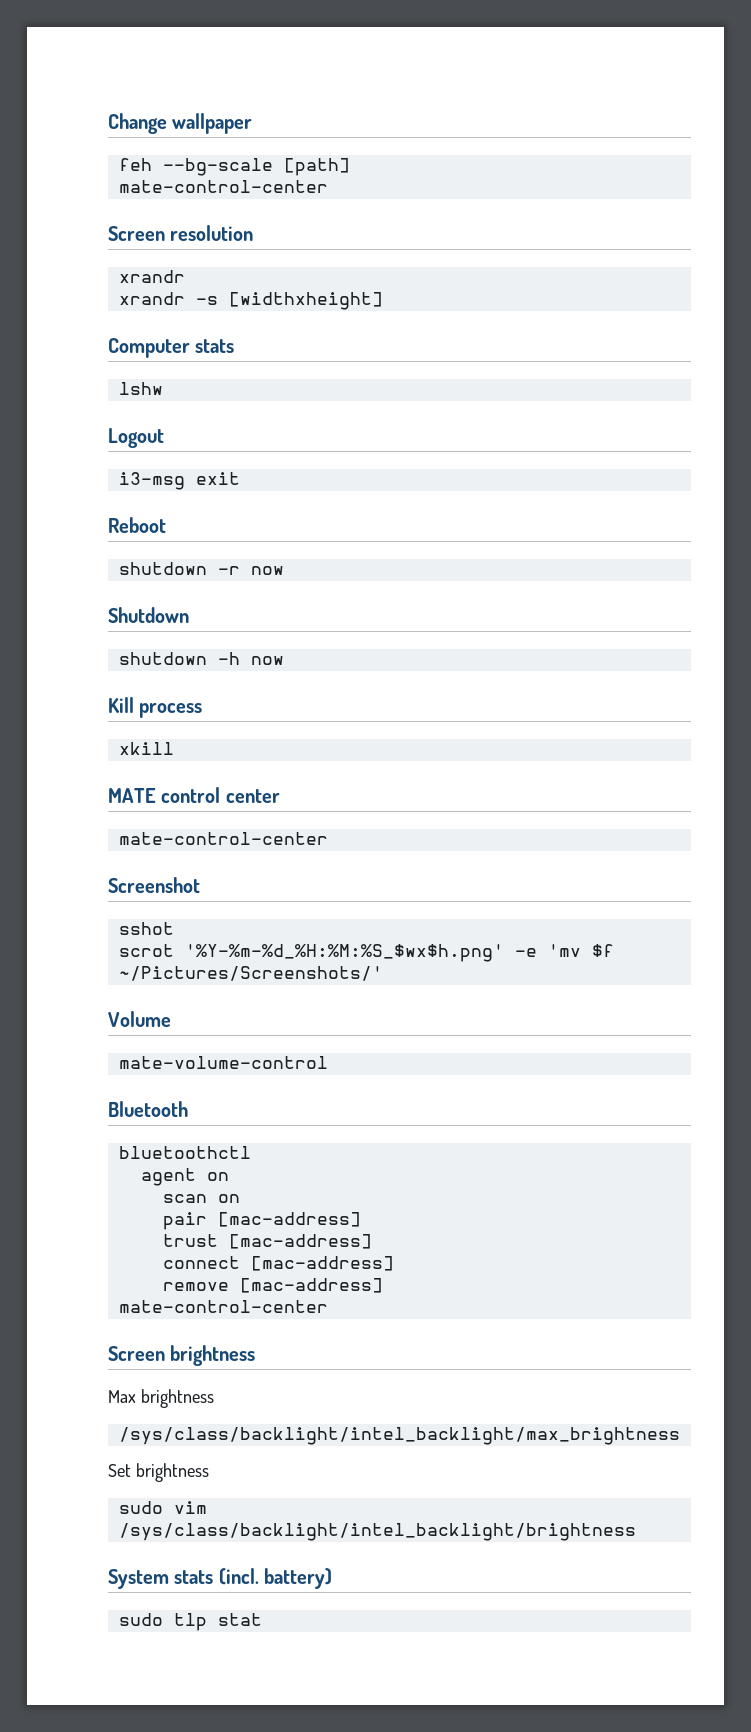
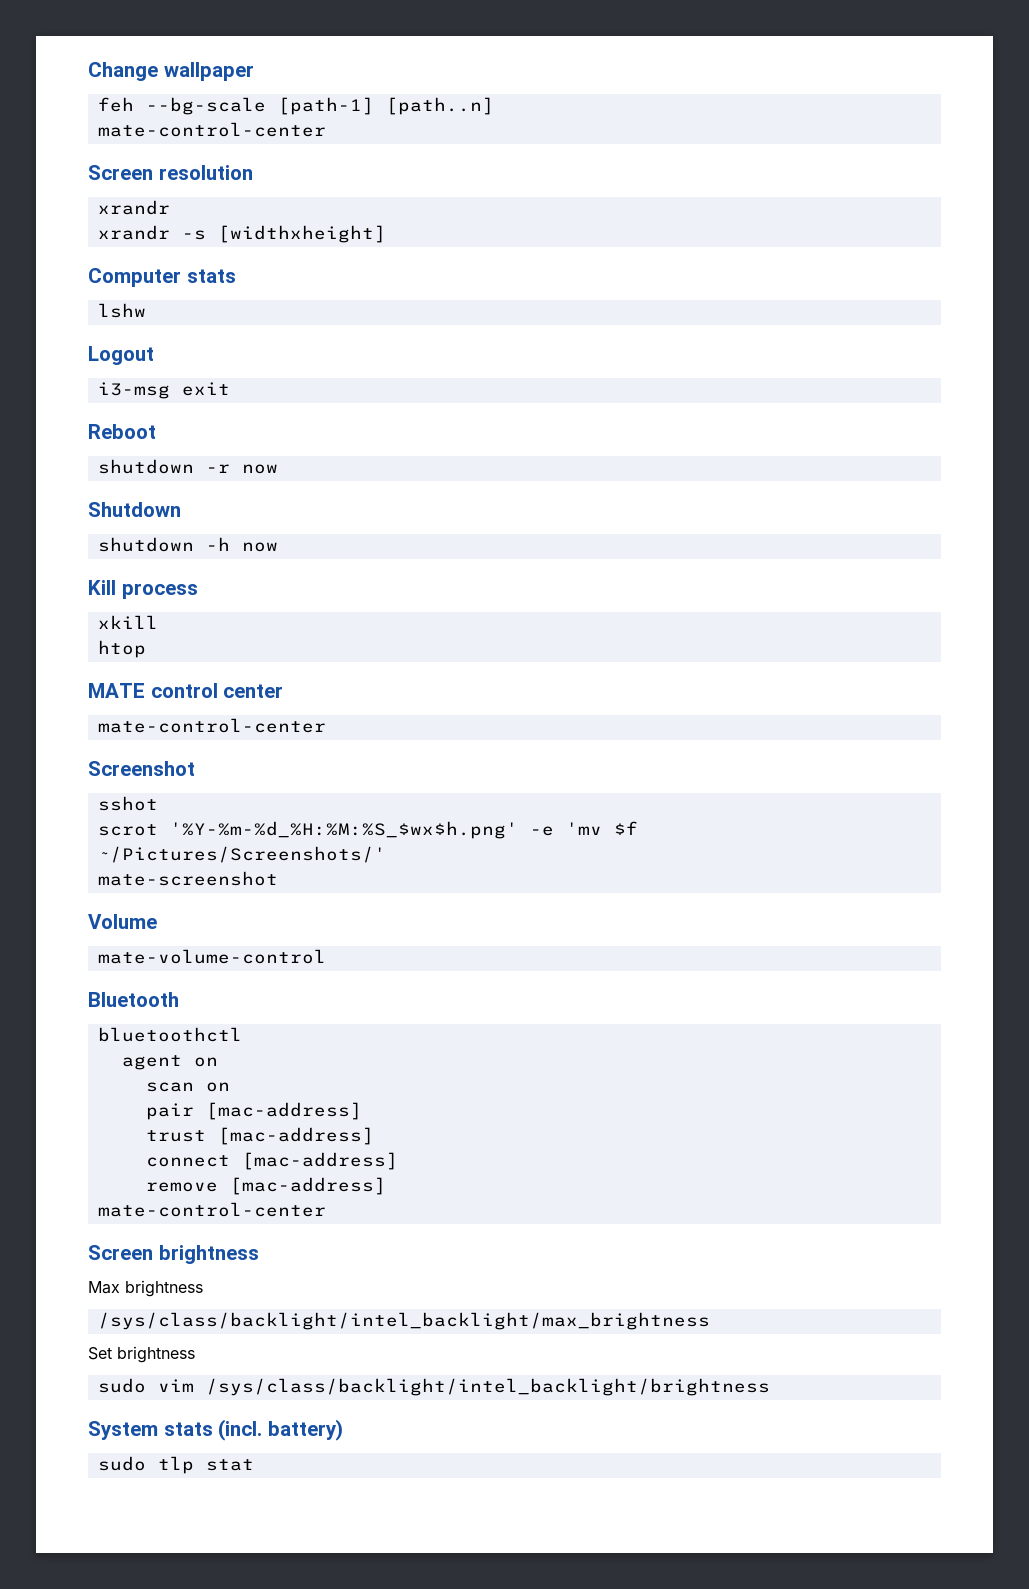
[283,158,350,176] [path] -> [277,97,494,115] [path-1] [path..n]
(174, 748) none -> [97,640,146,658] // htop
(383, 973) none -> [97,871,278,886] // mate-screenshot

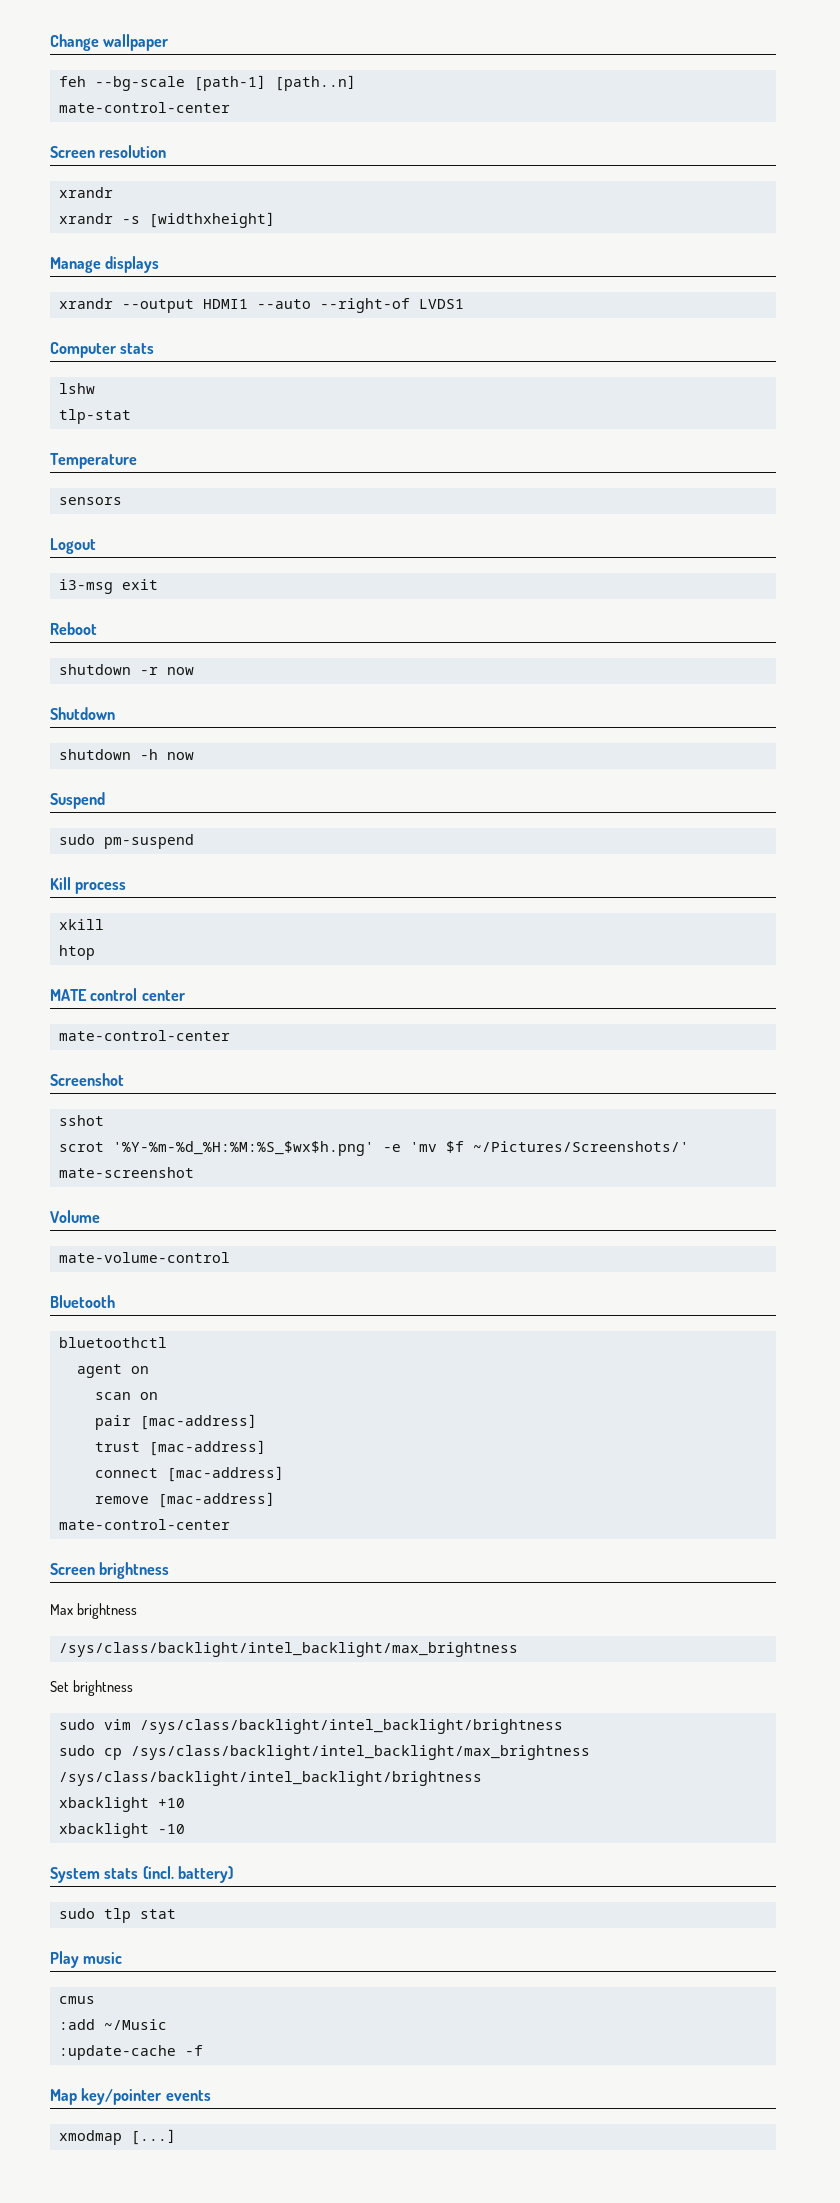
(386, 234) none -> [50,256,160,273] [58,298,464,313] // Manage displays // xrandr --output HDMI1 --auto --right-of LVDS1
(146, 310) none -> [58,409,131,424] [50,453,137,469] [58,497,122,505] // tlp-stat // Temperature // sensors
(278, 547) none -> [50,792,105,809] [58,834,194,849] // Suspend // sudo pm-suspend
(770, 1387) none -> [58,1745,590,1760] [58,1771,482,1786] [58,1797,185,1812] [58,1823,185,1838] // sudo cp /sys/class/backlight/intel_backlight/max_brightness /sys/class/backlight/intel_backlight/brightness // xbacklight +10 // xbacklight -10
(254, 1465) none -> [50,1951,123,1968] [58,1996,95,2004] [58,2019,167,2030] [58,2045,203,2060] [50,2088,211,2105] [58,2129,176,2145] // Play music // cmus // :add ~/Music // :update-cache -f // Map key/pointer events // xmodmap [...]

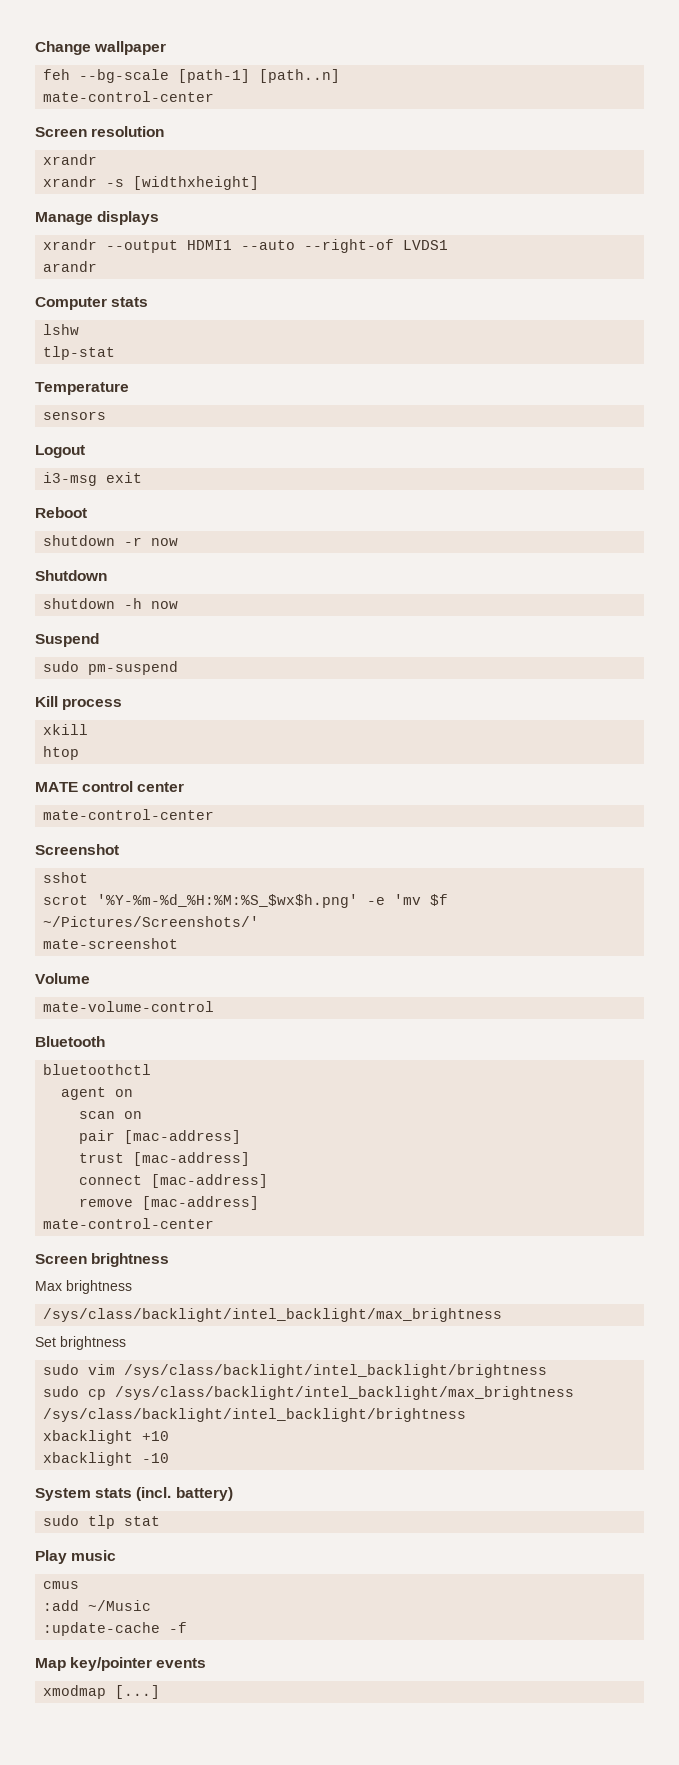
(464, 304) none -> [43,261,98,272] // arandr

